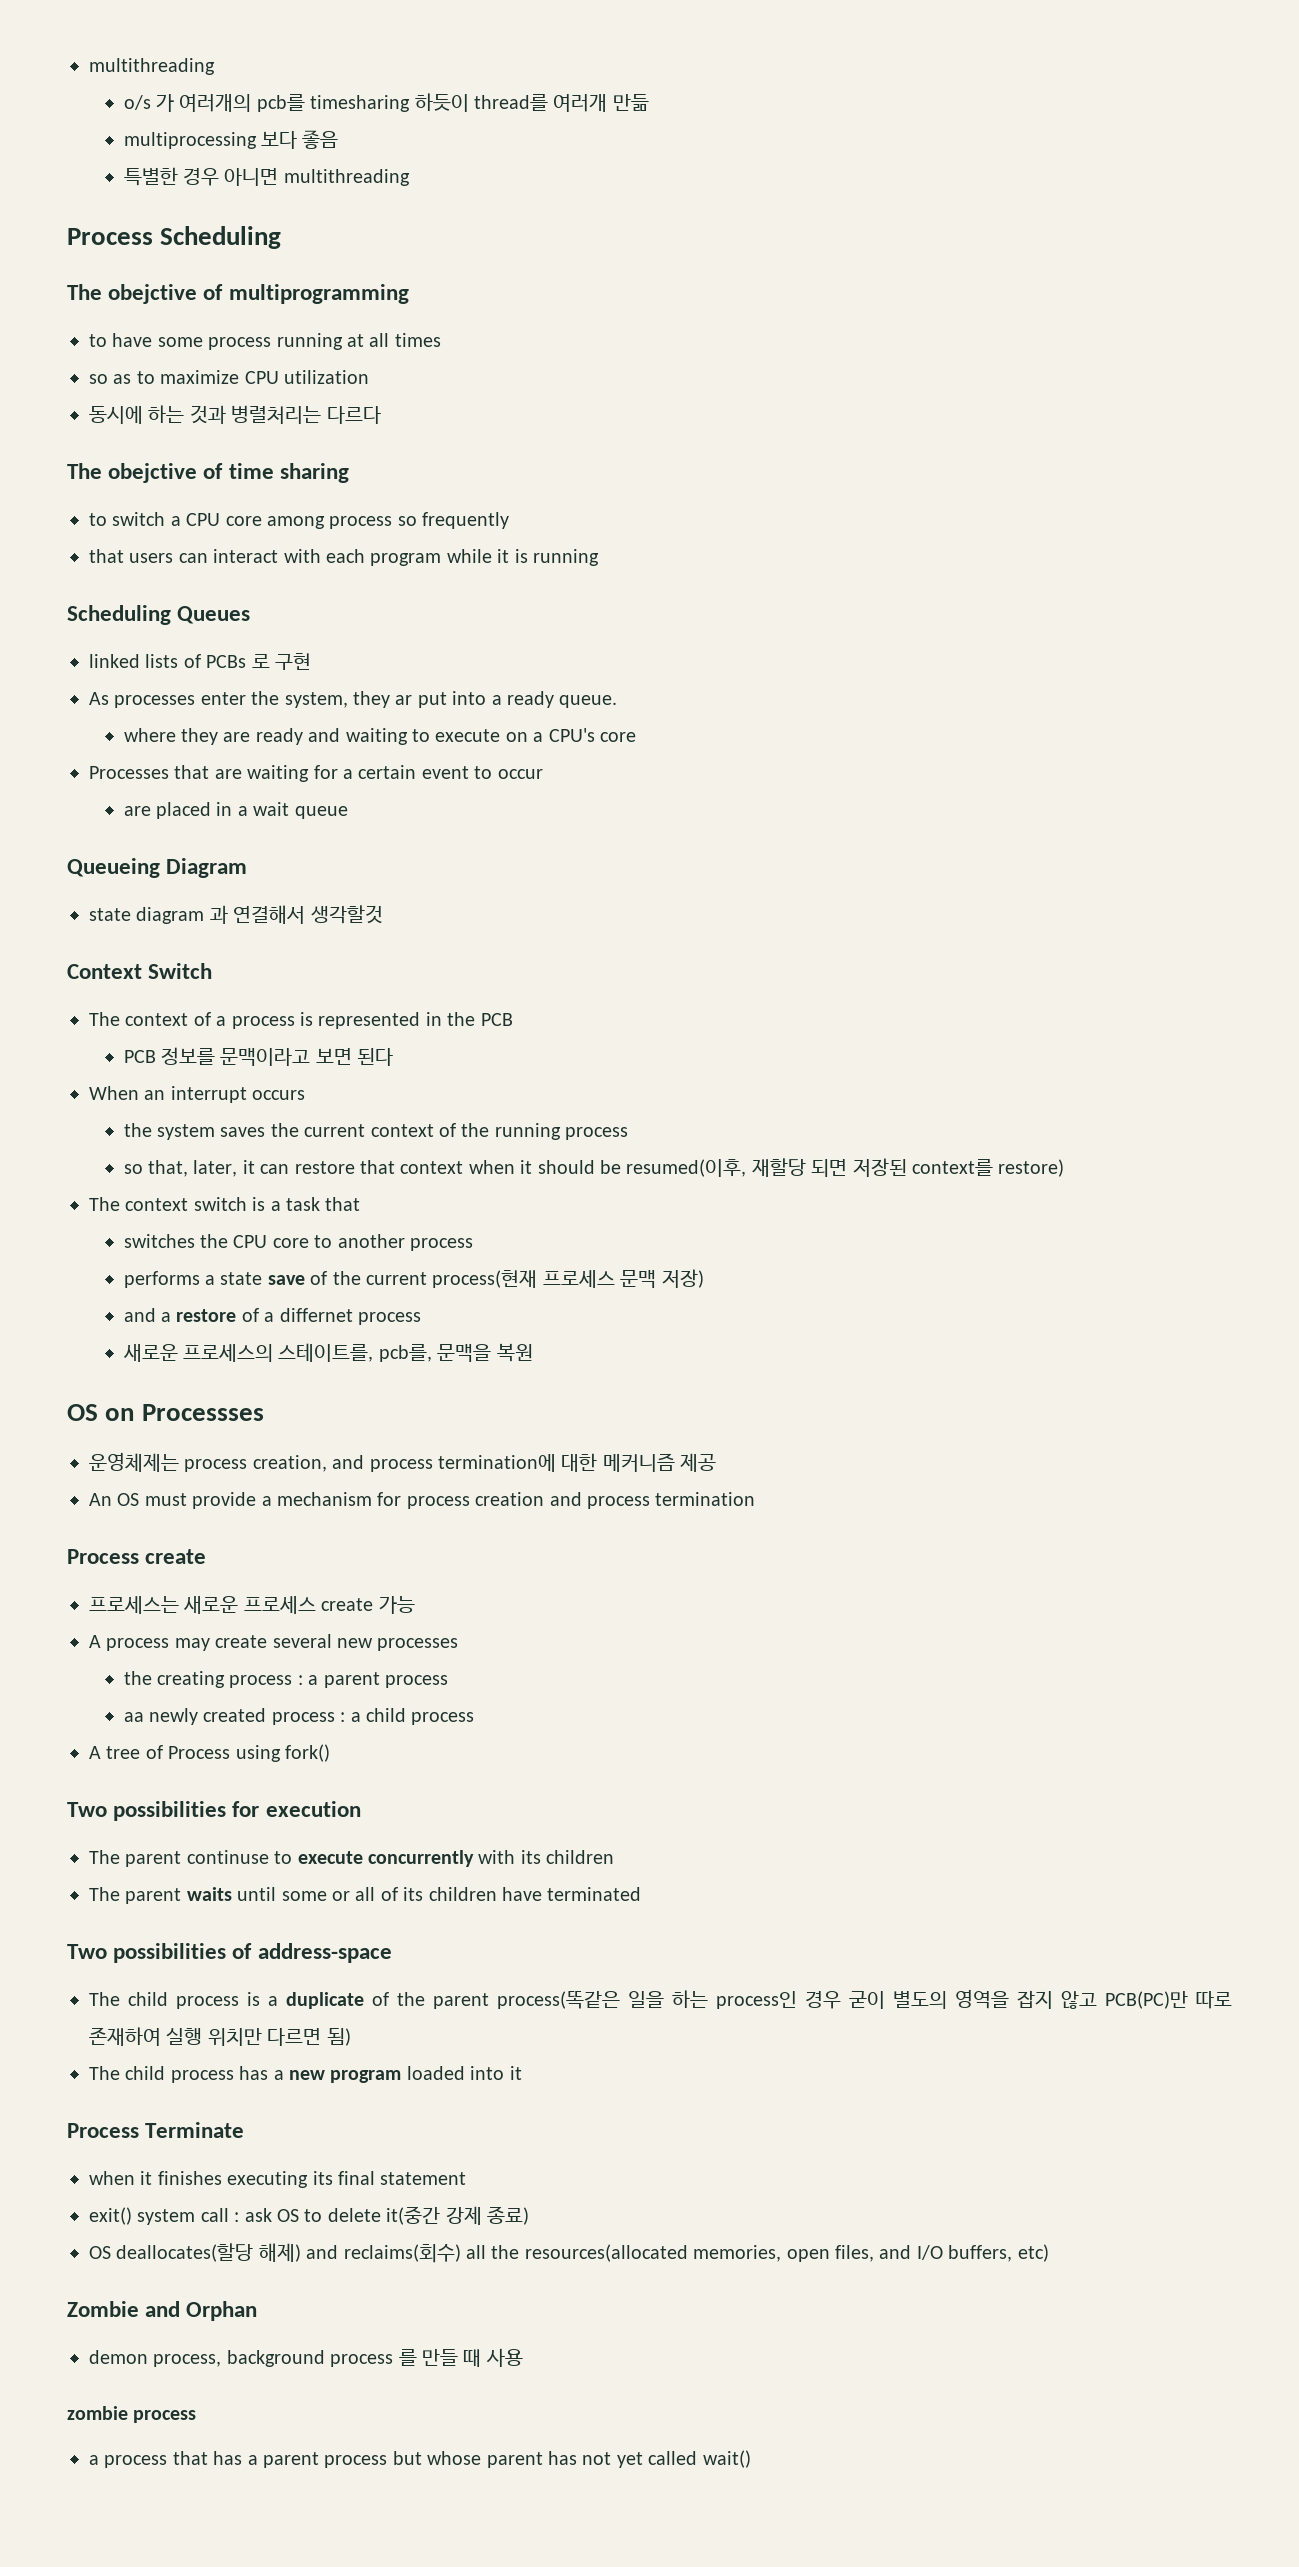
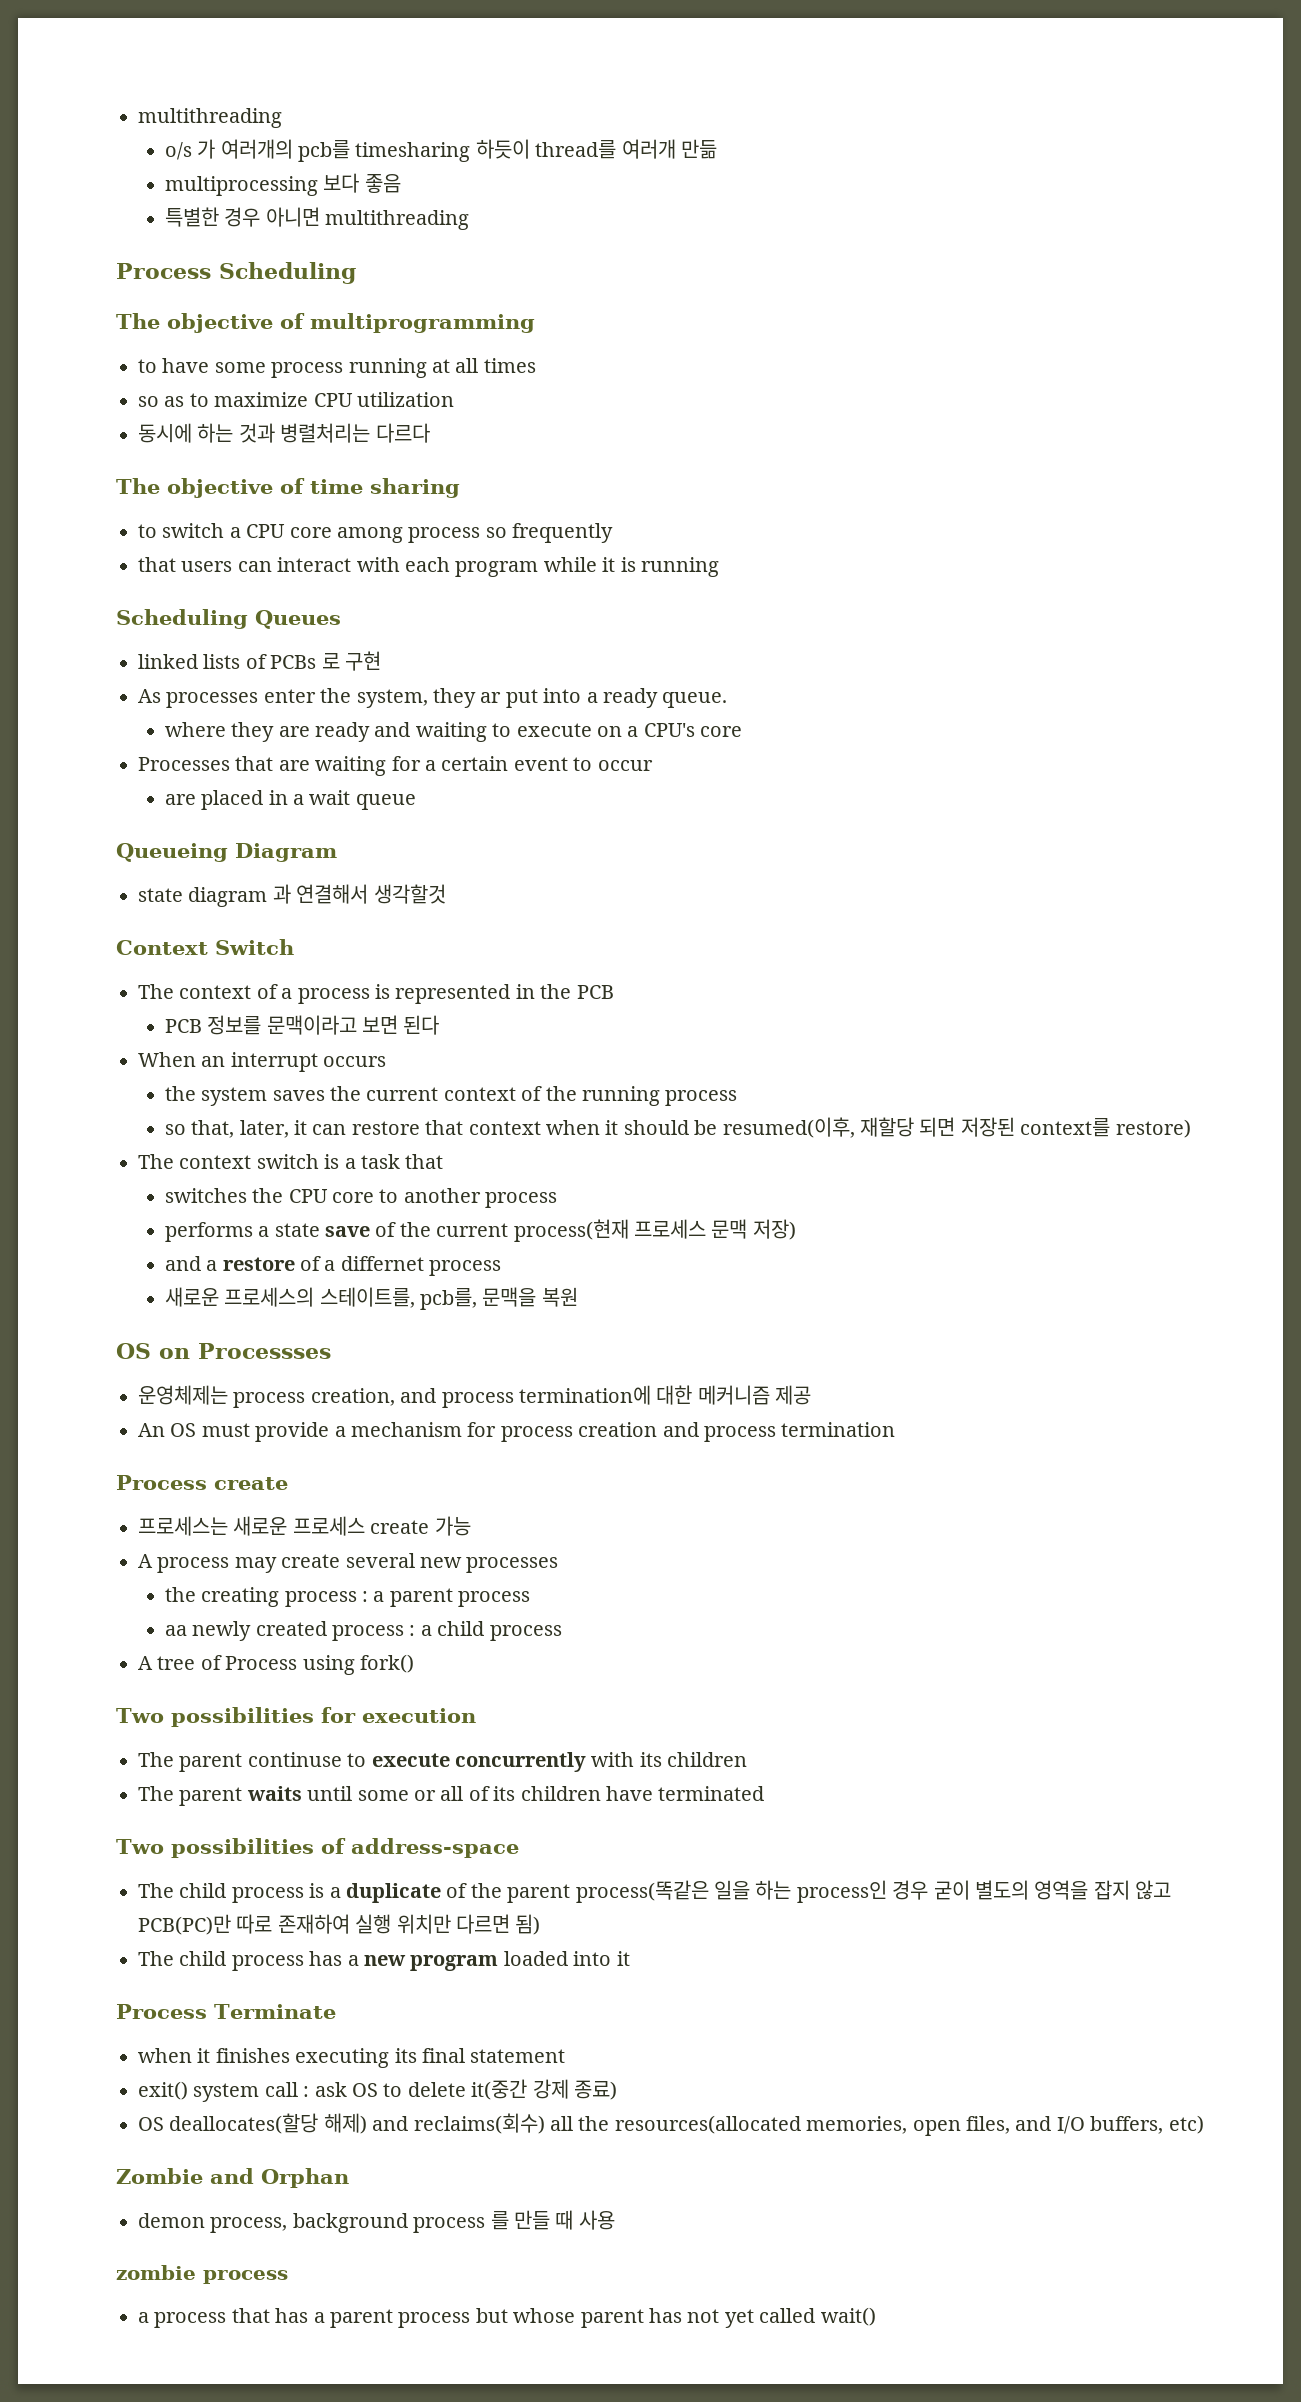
[108,284,198,304] obejctive -> [167,313,273,333] objective
[108,463,198,483] obejctive -> [167,478,273,498] objective

